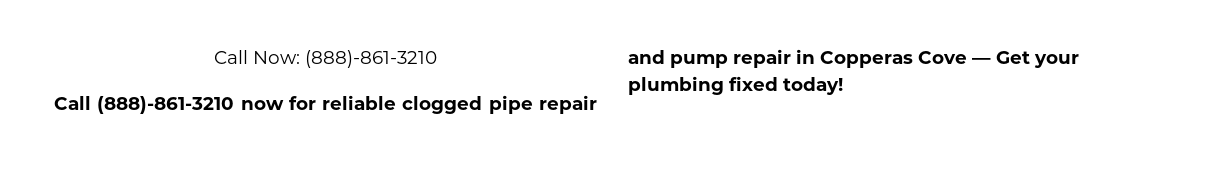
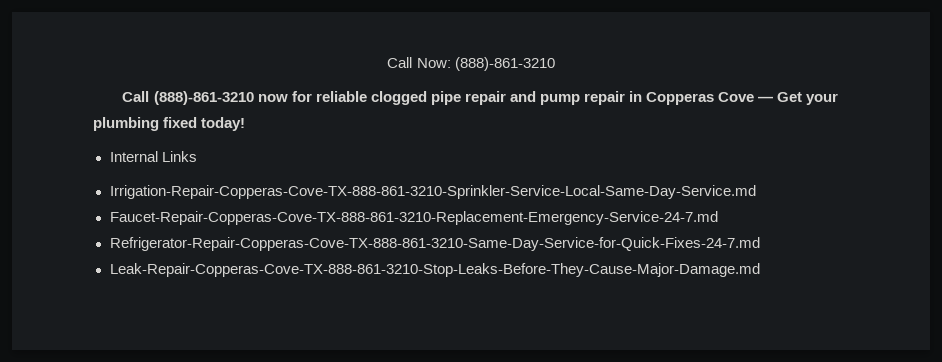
(843, 86) none -> [109,151,197,162] [109,185,756,199] [109,211,718,225] [109,237,760,251] [109,263,760,277] // Internal Links // Irrigation-Repair-Copperas-Cove-TX-888-861-3210-Sprinkler-Service-Local-Same-Day-Service.md // Faucet-Repair-Copperas-Cove-TX-888-861-3210-Replacement-Emergency-Service-24-7.md // Refrigerator-Repair-Copperas-Cove-TX-888-861-3210-Same-Day-Service-for-Quick-Fixes-24-7.md // Leak-Repair-Copperas-Cove-TX-888-861-3210-Stop-Leaks-Before-They-Cause-Major-Damage.md

